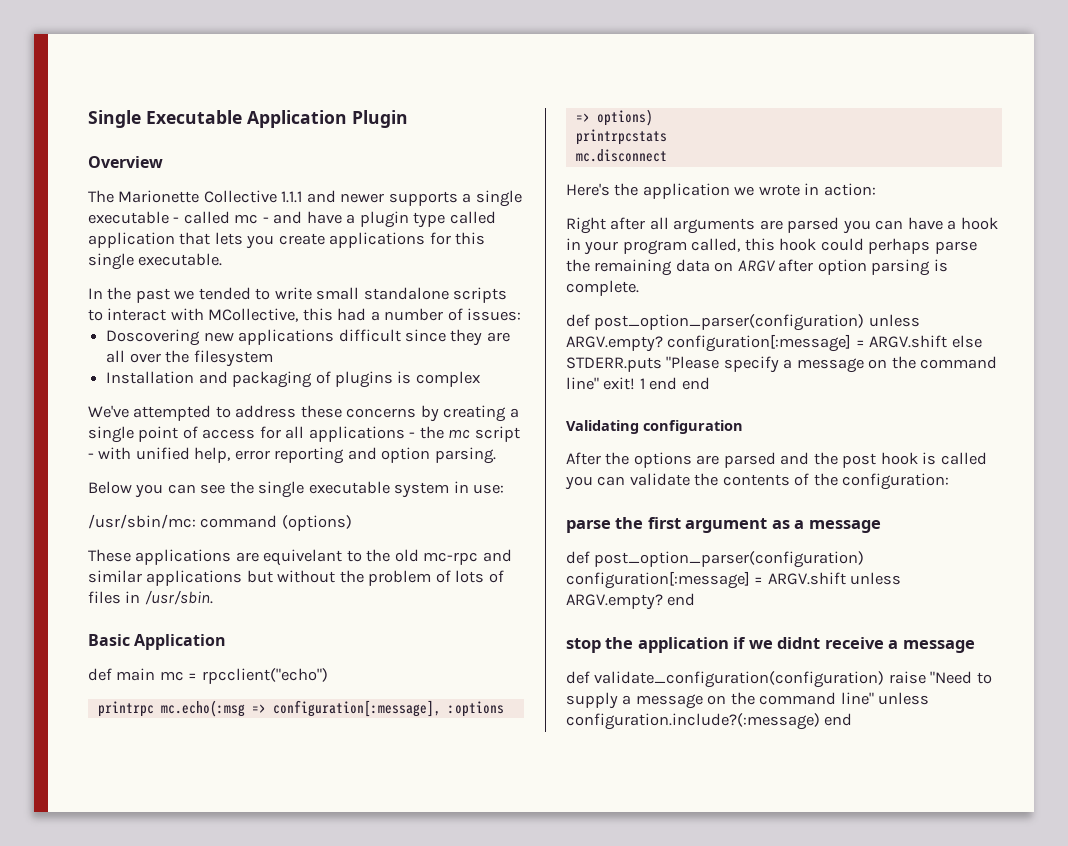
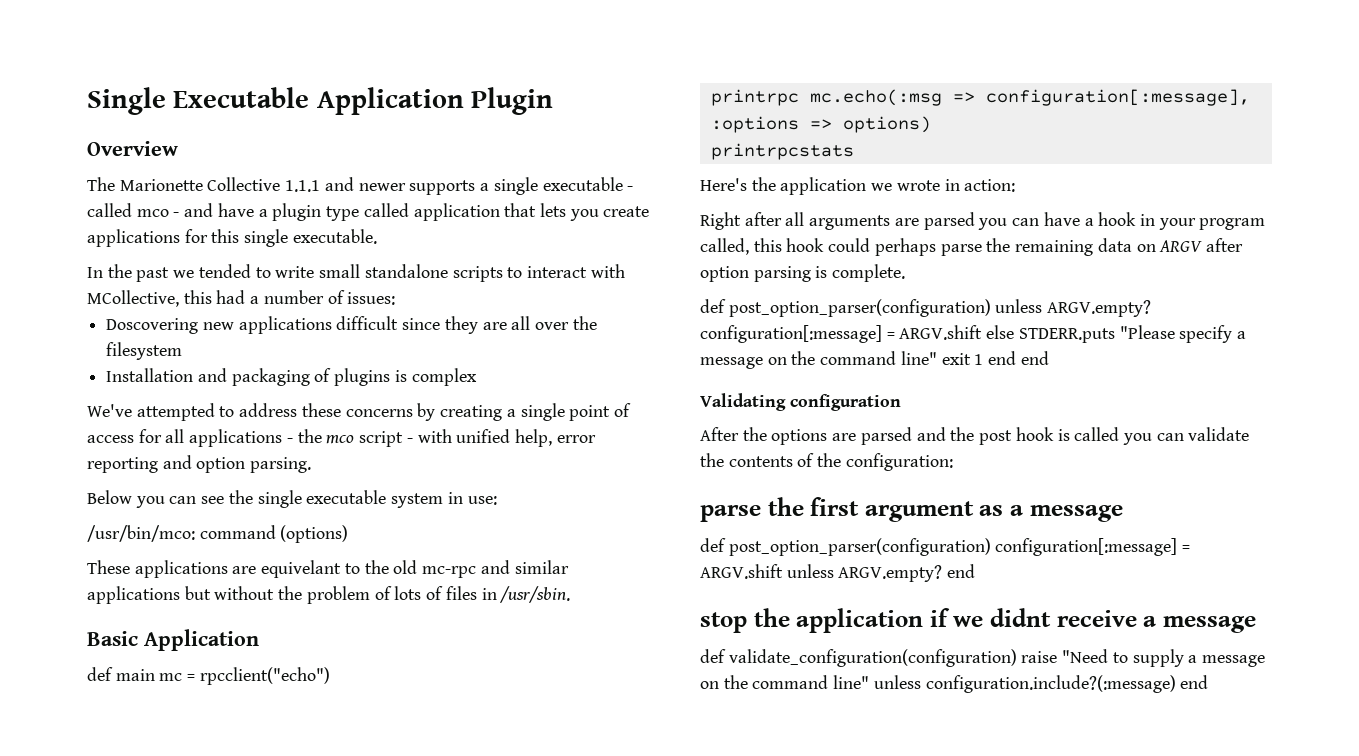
[234,214,259,224] mc -> [136,209,169,217] mco
[448,429,471,439] mc -> [326,435,355,444] mco
[88,514,196,529] /usr/sbin/mc: -> [87,525,195,542] /usr/bin/mco:
[575,149,667,162] // mc.disconnect -> (854, 151) none
[603,377,636,390] exit! -> [941,353,971,365] exit

